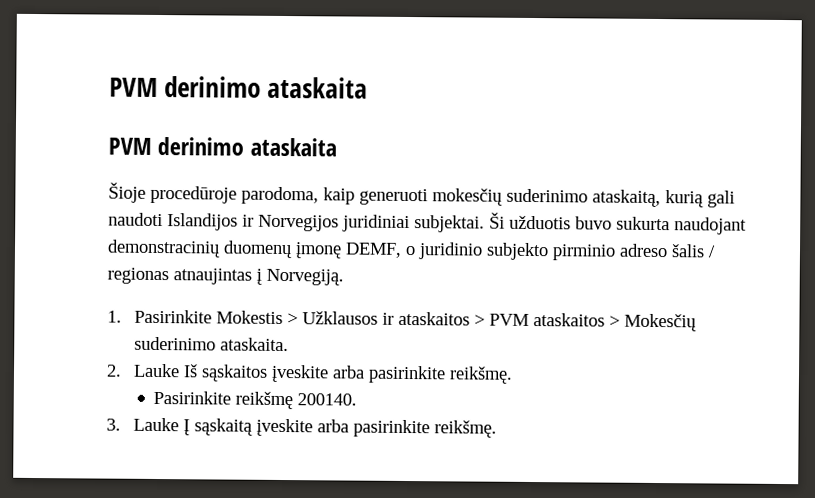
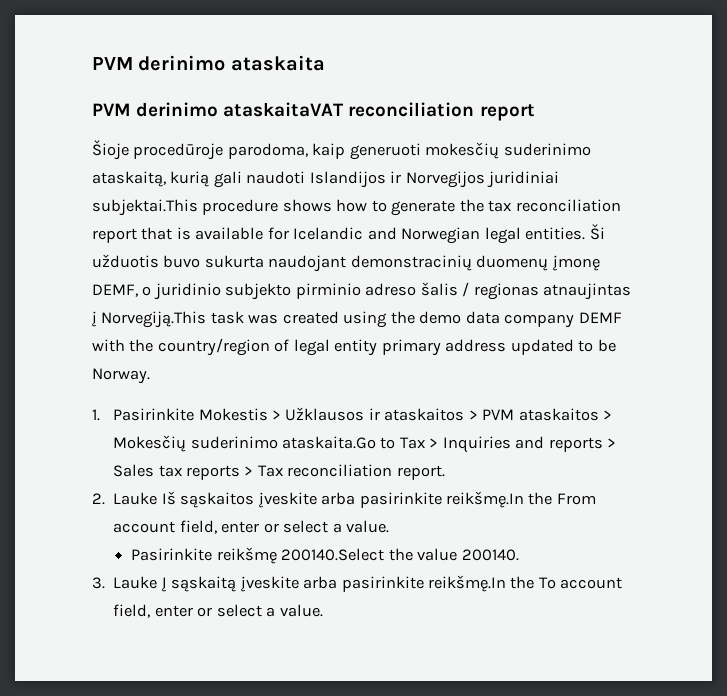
[249,137,337,157] ataskaita -> [223,102,535,121] ataskaitaVAT reconciliation report
[414,215,485,233] subjektai. -> [92,199,621,216] [92,227,586,244] subjektai.This procedure shows how to generate the tax reconciliation report that is available for Icelandic and Norwegian legal entities.
[266,268,344,286] Norvegiją. -> [101,311,622,328] [92,338,616,356] [92,368,150,384] Norvegiją.This task was created using the demo data company DEMF with the country/region of legal entity primary address updated to be Norway.
[220,337,290,352] ataskaita. -> [281,436,617,453] [113,464,445,480] ataskaita.Go to Tax > Inquiries and reports > Sales tax reports > Tax reconciliation report.
[449,366,514,384] reikšmę. -> [445,491,596,508] [113,520,389,534] reikšmę.In the From account field, enter or select a value.
(294, 400) none -> [281,548,458,561] 200140.Select the value
[434,420,498,438] reikšmę. -> [427,575,623,592] [113,604,323,618] reikšmę.In the To account field, enter or select a value.

